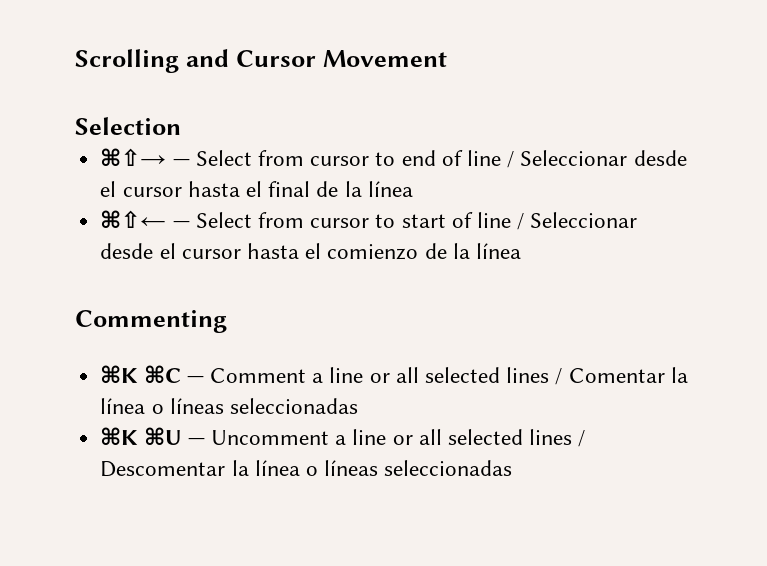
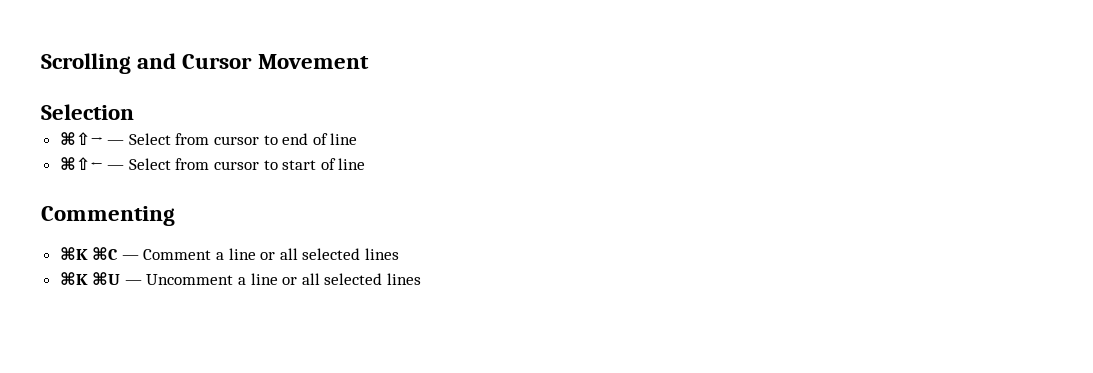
[507,150,687,168] [100,181,413,197] / Seleccionar desde el cursor hasta el final de la línea -> (358, 139) none
[517,212,638,230] [100,243,521,260] / Seleccionar desde el cursor hasta el comienzo de la línea -> (366, 164) none
[555,367,688,385] [100,398,358,414] / Comentar la línea o líneas seleccionadas -> (400, 254) none
[578,430,586,447] [100,460,513,477] / Descomentar la línea o líneas seleccionadas -> (422, 279) none

